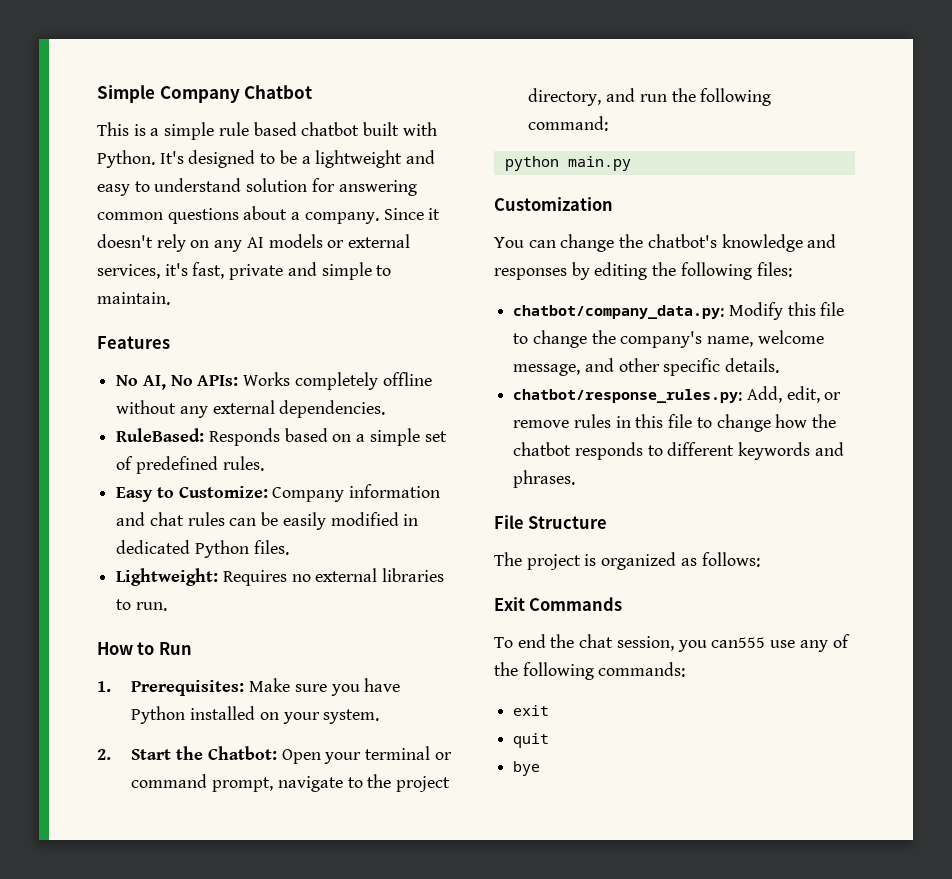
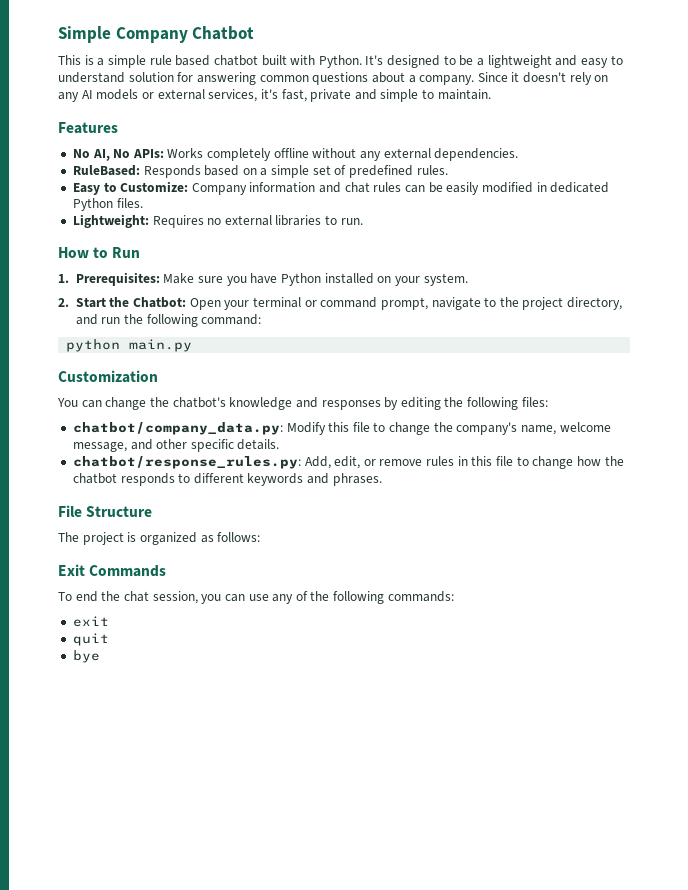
[711,637,766,648] can555 -> [224,594,245,602] can

